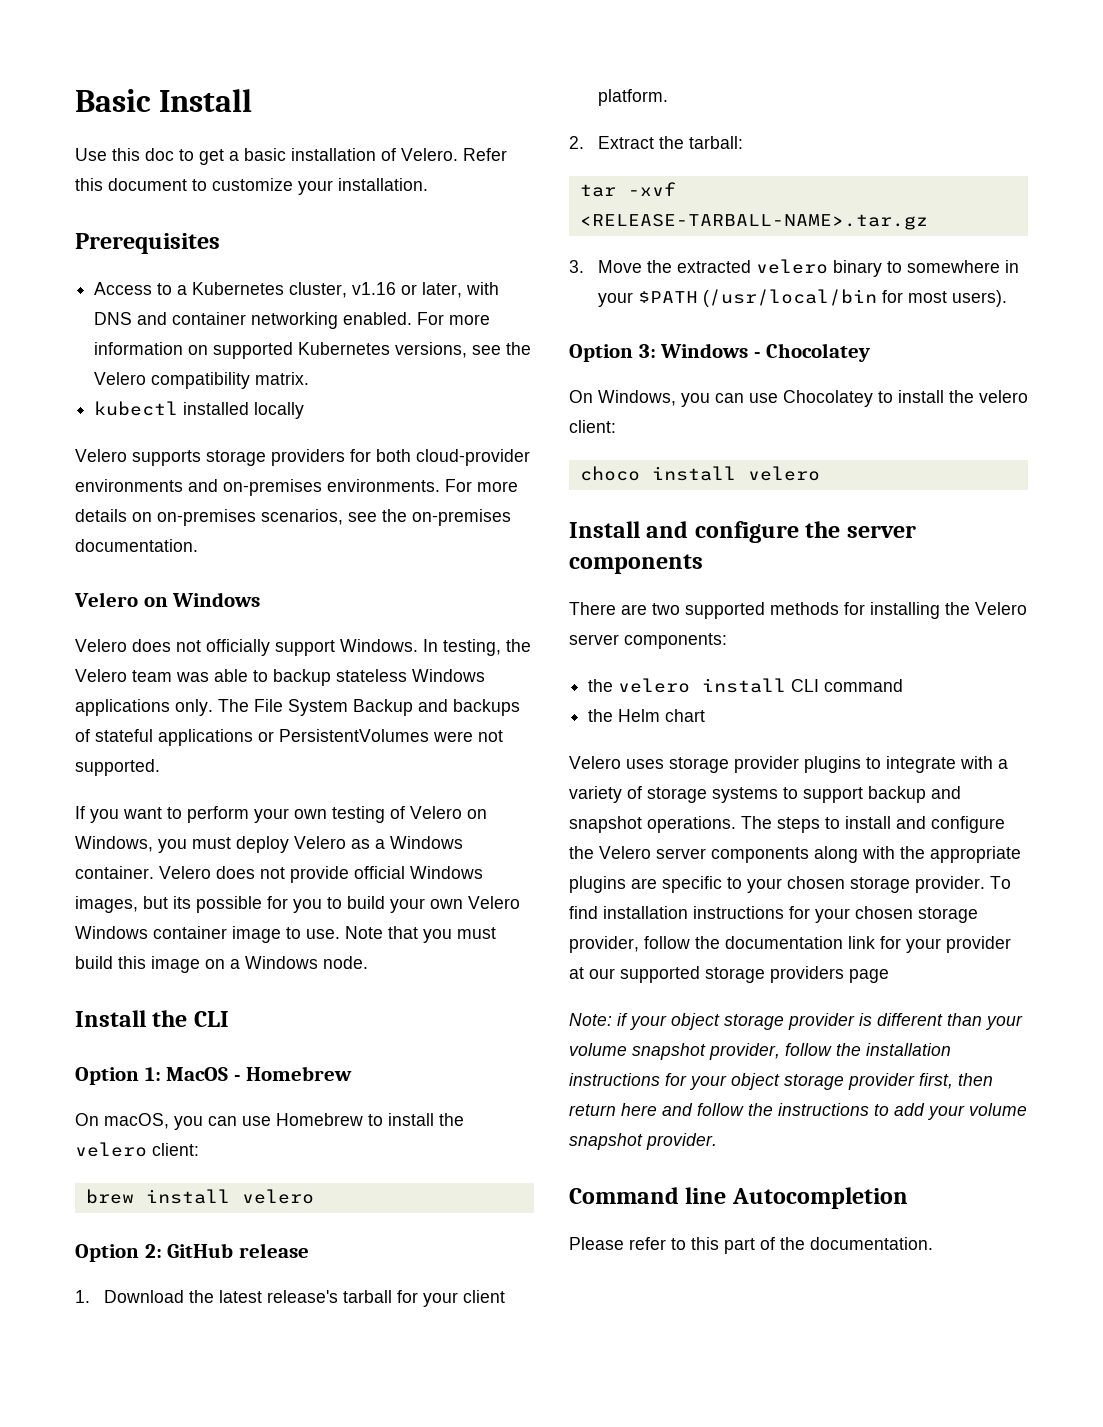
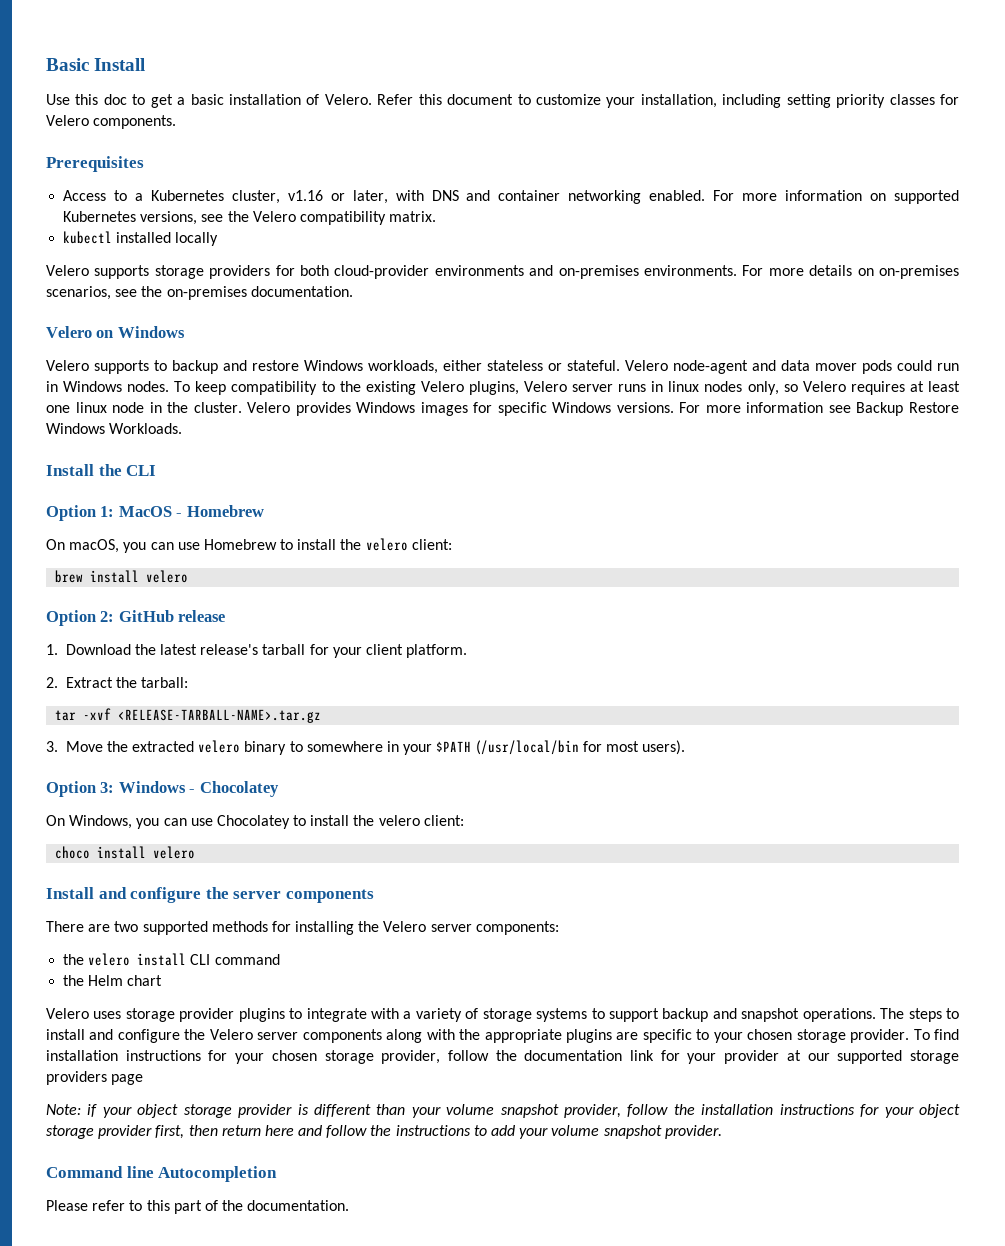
[338,178,428,191] installation. -> [640,94,960,108] [46,115,177,129] installation, including setting priority classes for Velero components.
[132,639,531,656] [75,669,485,686] [75,699,520,716] [75,729,503,746] [75,759,160,776] [75,806,487,823] [75,836,463,853] [75,866,483,883] [75,896,520,913] [75,926,496,943] [75,956,368,973] does not officially support Windows. In testing, the Velero team was able to backup stateless Windows applications only. The File System Backup and backups of stateful applications or PersistentVolumes were not supported. // If you want to perform your own testing of Velero on Windows, you must deploy Velero as a Windows container. Velero does not provide official Windows images, but its possible for you to build your own Velero Windows container image to use. Note that you must build this image on a Windows node. -> [94,360,959,374] [46,381,961,395] [46,402,959,416] [46,423,183,434] supports to backup and restore Windows workloads, either stateless or stateful. Velero node-agent and data mover pods could run in Windows nodes. To keep compatibility to the existing Velero plugins, Velero server runs in linux nodes only, so Velero requires at least one linux node in the cluster. Velero provides Windows images for specific Windows versions. For more information see Backup Restore Windows Workloads.

